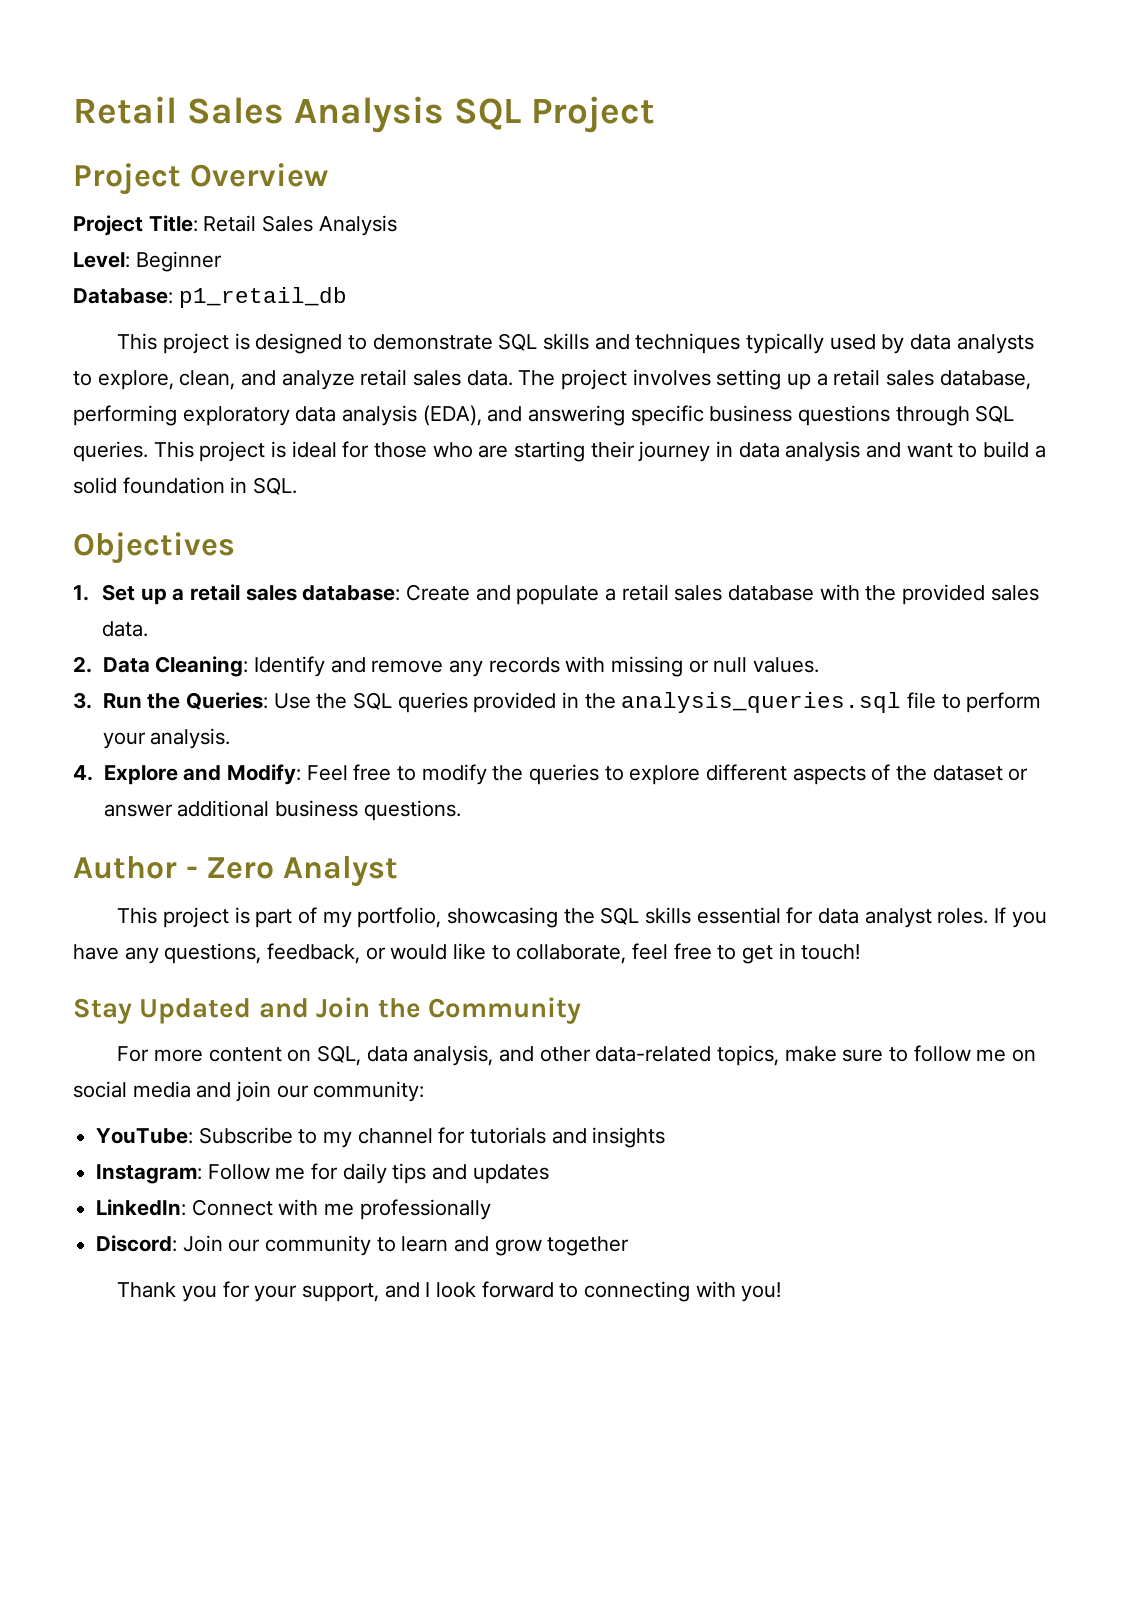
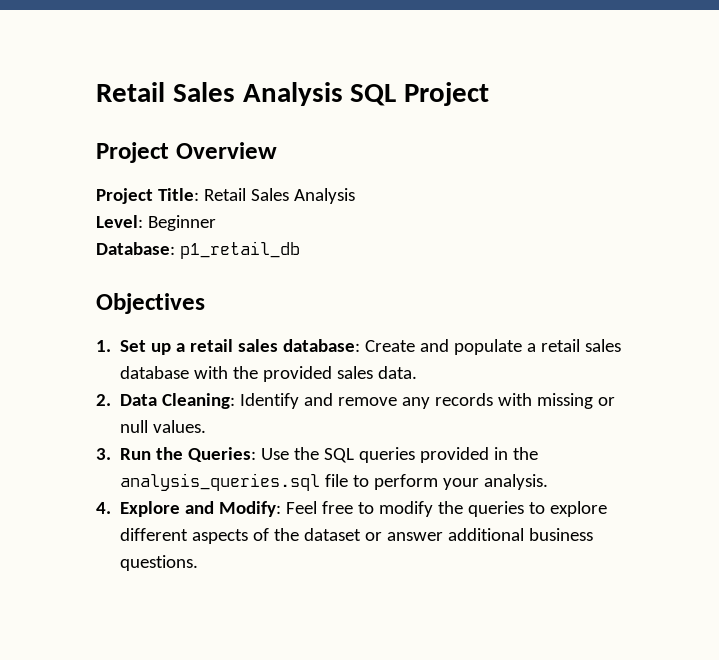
[117,333,1034,354] [73,369,1031,390] [73,405,1015,426] [73,441,1046,462] [73,477,298,495] // This project is designed to demonstrate SQL skills and techniques typically used by data analysts to explore, clean, and analyze retail sales data. The project involves setting up a retail sales database, performing exploratory data analysis (EDA), and answering specific business questions through SQL queries. This project is ideal for those who are starting their journey in data analysis and want to build a solid foundation in SQL. -> (300, 250) none
[73,856,398,887] [117,907,1047,928] [73,943,861,964] [73,997,582,1024] [117,1045,1037,1066] [73,1081,425,1102] [96,1127,666,1148] [96,1163,549,1184] [96,1199,491,1220] [96,1235,630,1256] [117,1281,782,1302] // Author - Zero Analyst // This project is part of my portfolio, showcasing the SQL skills essential for data analyst roles. If you have any questions, feedback, or would like to collaborate, feel free to get in touch! // Stay Updated and Join the Community // For more content on SQL, data analysis, and other data-related topics, make sure to follow me on social media and join our community: // YouTube: Subscribe to my channel for tutorials and insights // Instagram: Follow me for daily tips and updates // LinkedIn: Connect with me professionally // Discord: Join our community to learn and grow together // Thank you for your support, and I look forward to connecting with you! -> (199, 563) none

